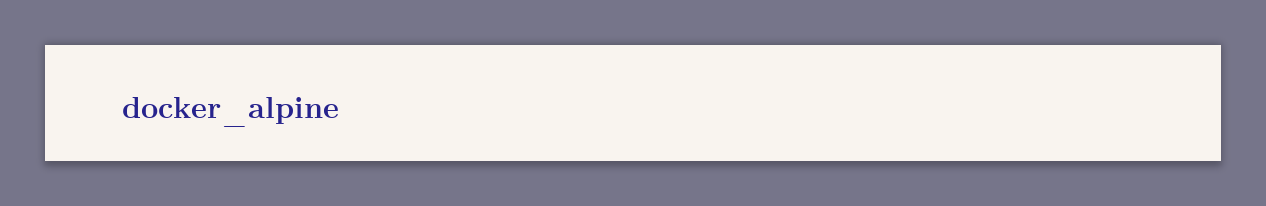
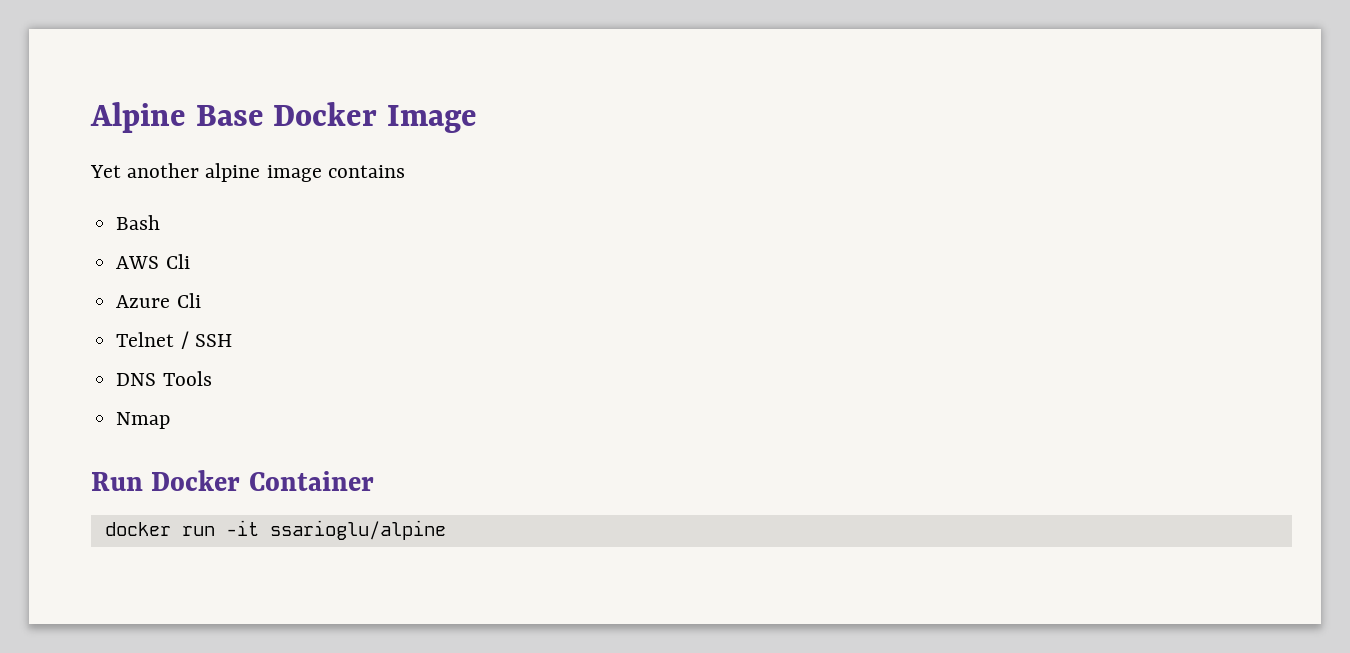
[122,97,339,127] docker_alpine -> [90,102,478,133] [90,163,405,182] [116,215,161,230] [116,254,190,269] [116,293,201,308] [116,331,232,349] [116,371,212,386] [116,412,171,429] [91,470,374,491] [104,520,446,540] Alpine Base Docker Image // Yet another alpine image contains // Bash // AWS Cli // Azure Cli // Telnet / SSH // DNS Tools // Nmap // Run Docker Container // docker run -it ssarioglu/alpine

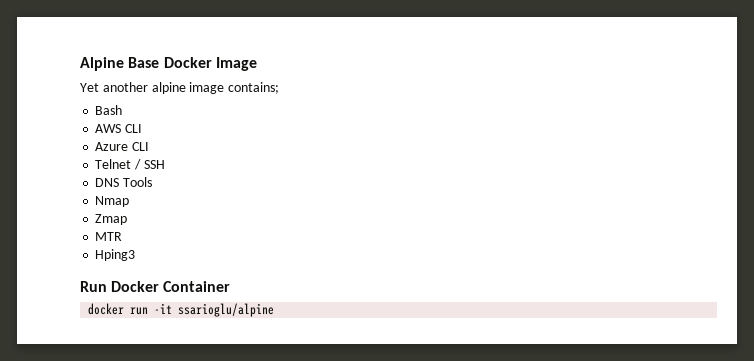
[327,165,405,178] contains -> [228,82,280,94] contains;
[165,254,190,269] Cli -> [125,124,143,133] CLI
[176,293,201,308] Cli -> [132,142,150,151] CLI
(171, 420) none -> [95,214,128,225] [95,232,123,241] [95,249,136,261] // Zmap // MTR // Hping3

